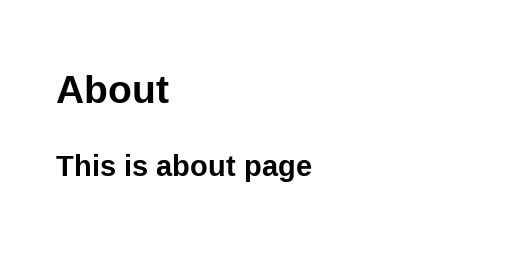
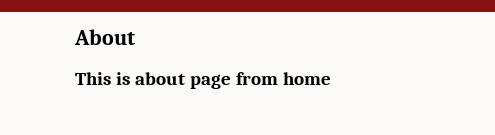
(312, 171) none -> [235,72,331,85] from home

